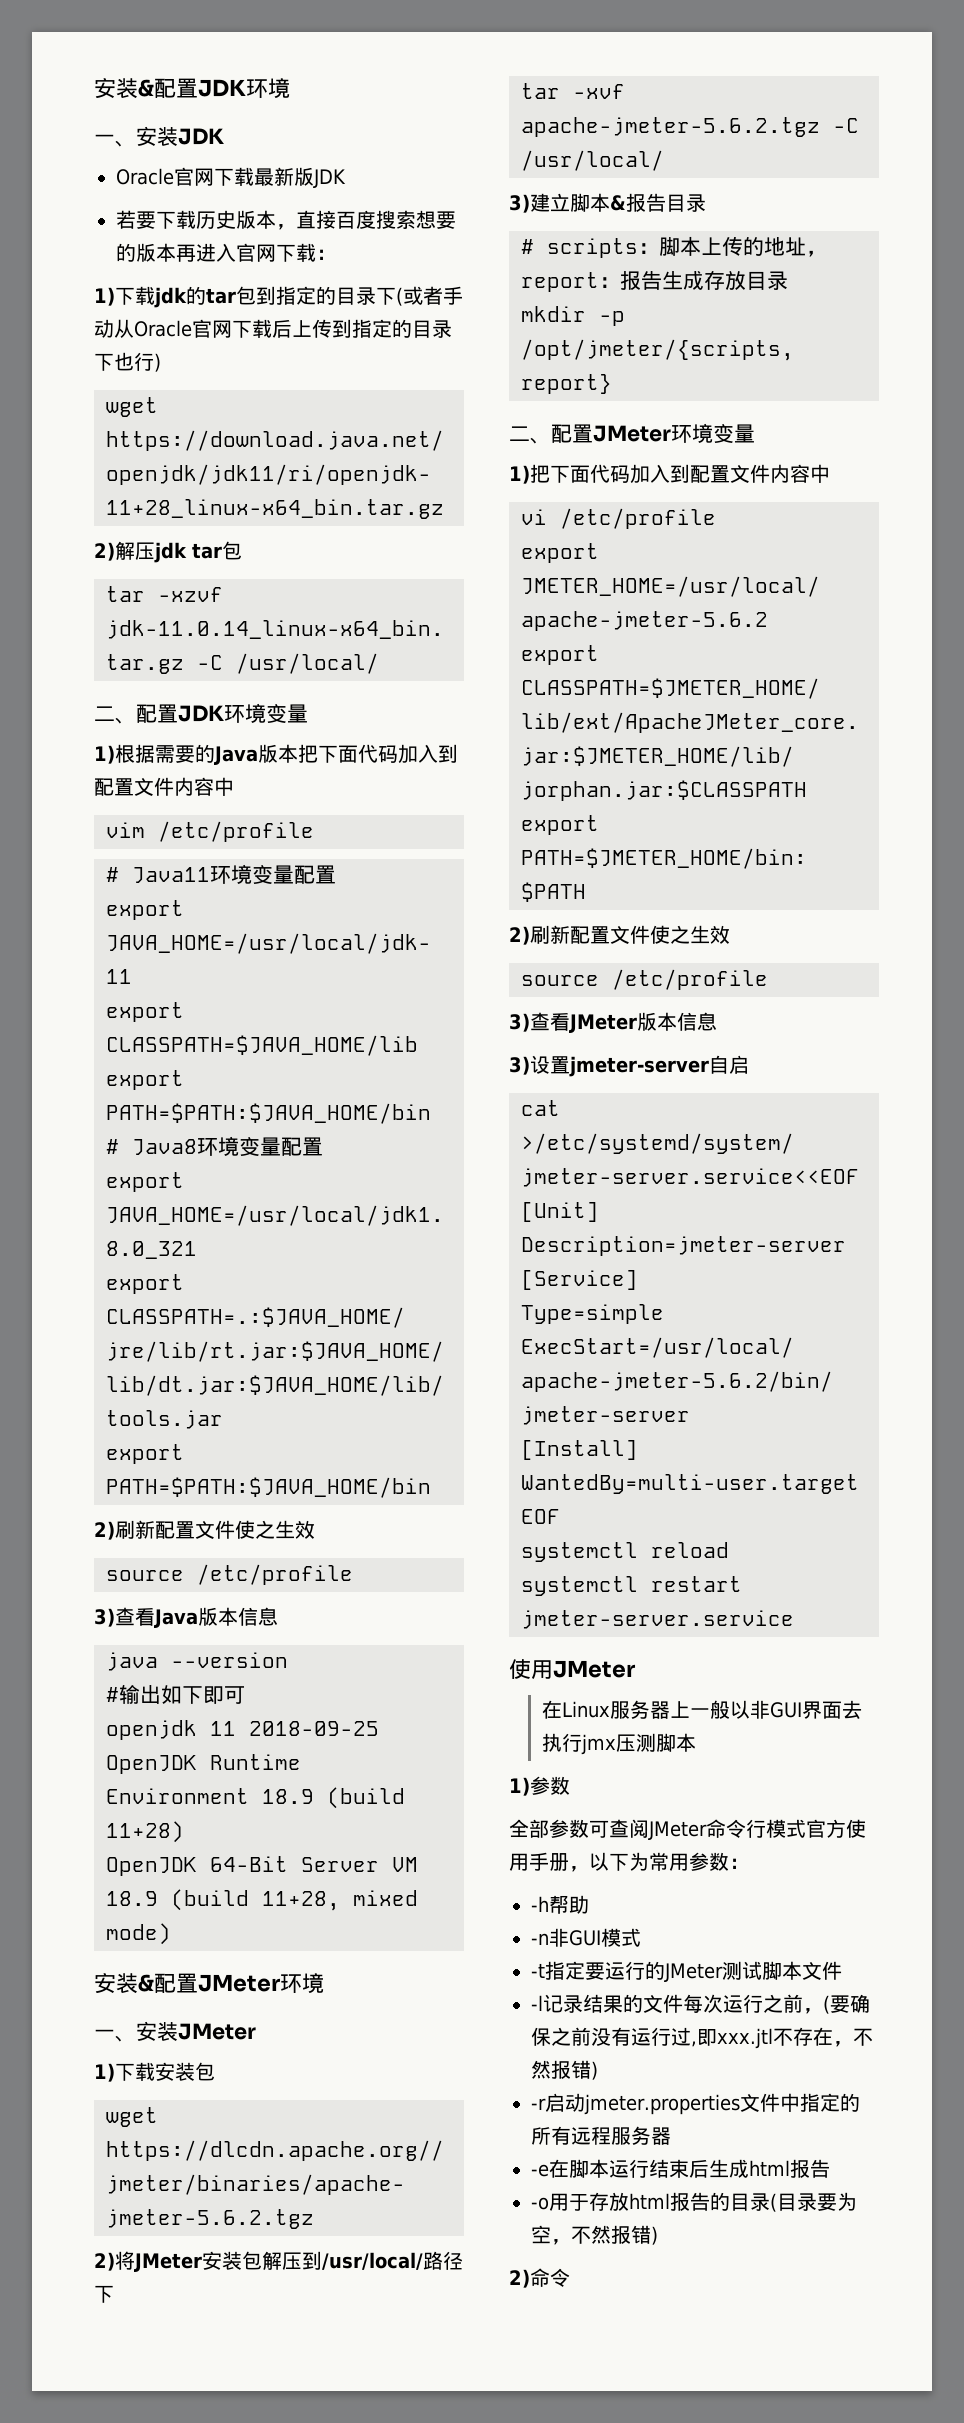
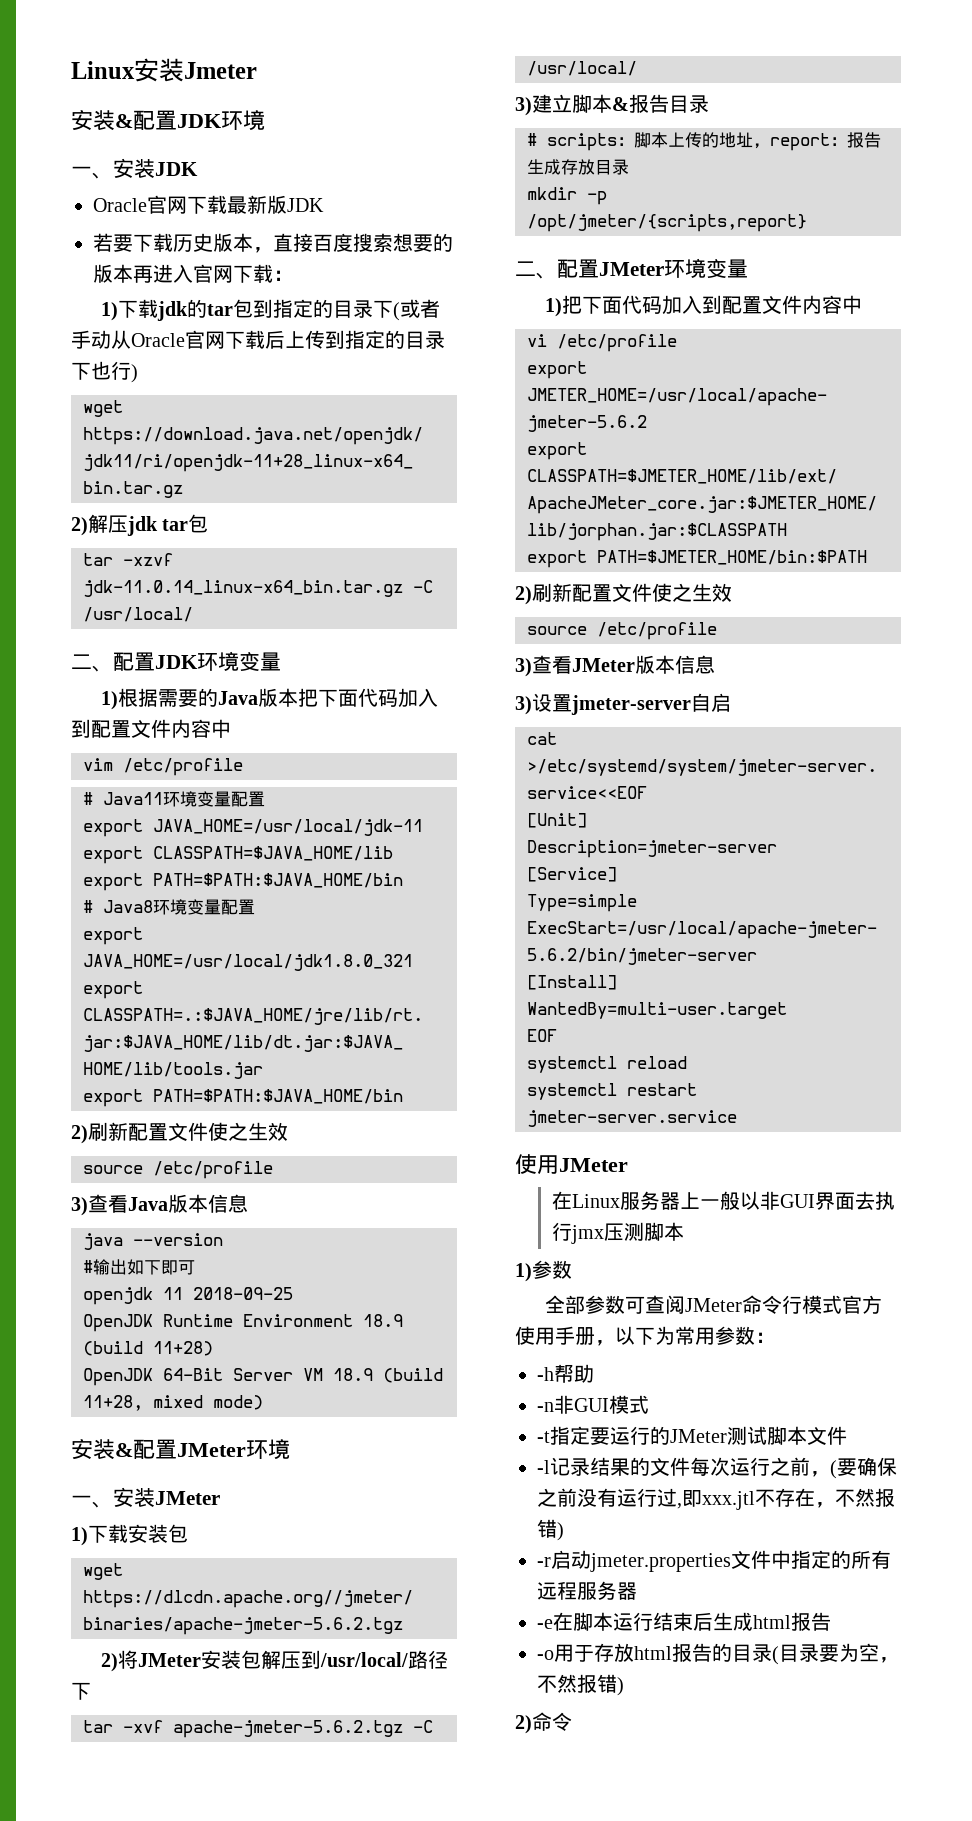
(94, 88) none -> [71,58,257,82] Linux安装Jmeter //

